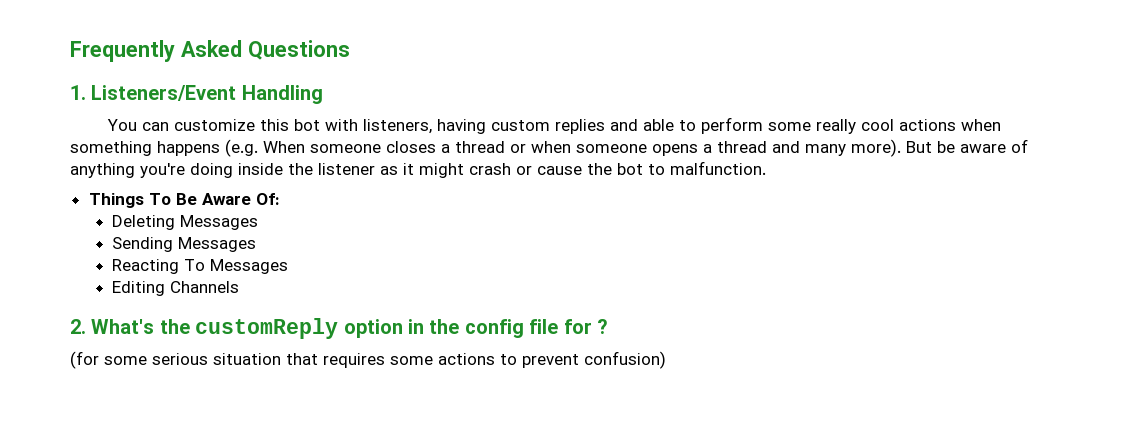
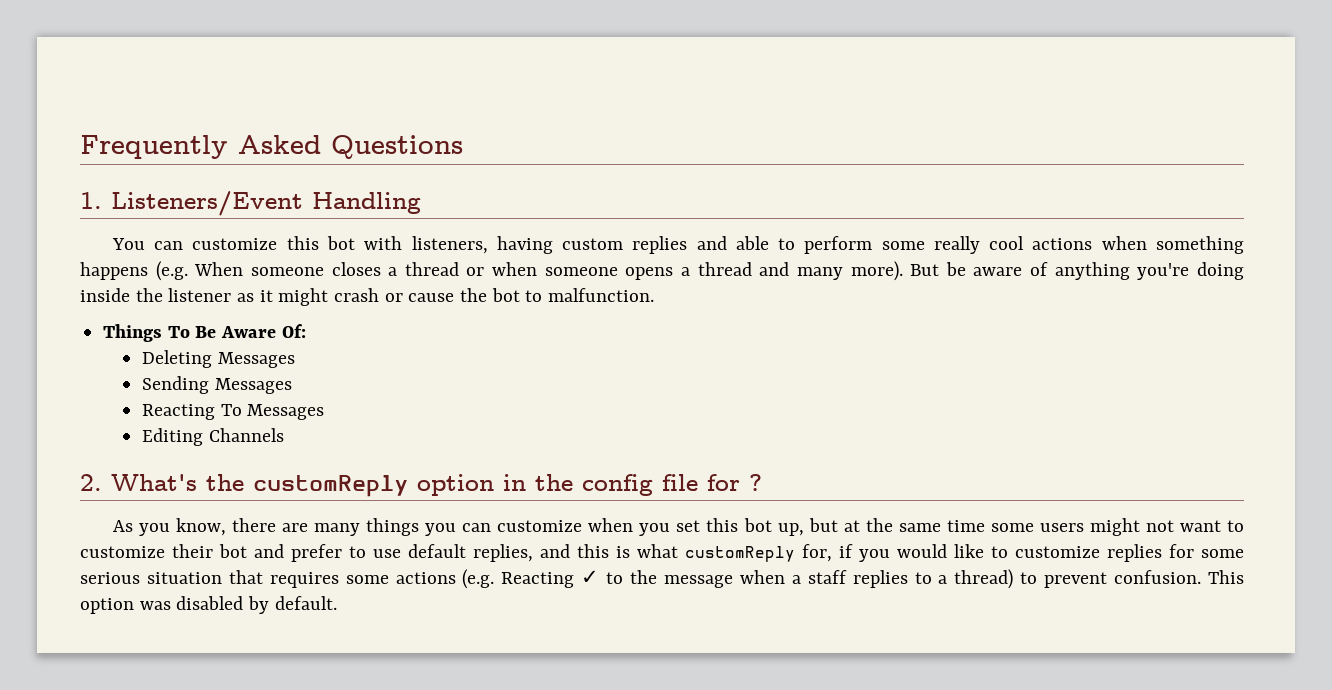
[70,351,99,369] (for -> [112,518,1245,536] [80,544,1194,562] As you know, there are many things you can customize when you set this bot up, but at the same time some users might not want to customize their bot and prefer to use default replies, and this is what customReply for, if you would like to customize replies for
[500,351,666,369] to prevent confusion) -> [462,569,1244,589] [80,596,337,614] (e.g. Reacting ✓ to the message when a staff replies to a thread) to prevent confusion. This option was disabled by default.

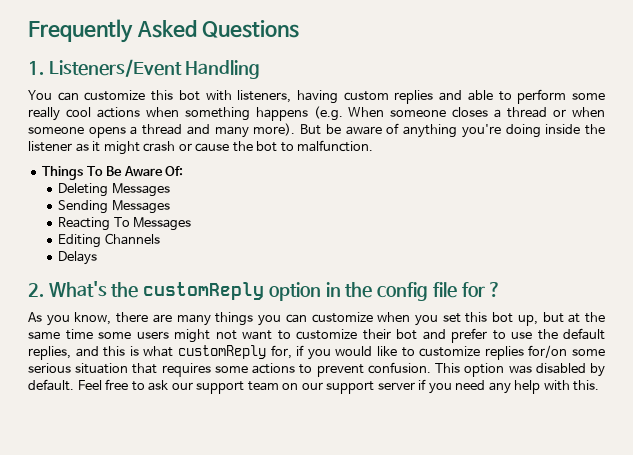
(284, 435) none -> [58,251,98,265] // Delays
(401, 553) none -> [537,329,558,340] the
[1169,544,1194,558] for -> [528,345,568,358] for/on
[462,569,1014,589] (e.g. Reacting ✓ to the message when a staff replies to a thread) -> (296, 368) none
(337, 603) none -> [77,379,600,394] Feel free to ask our support team on our support server if you need any help with this.

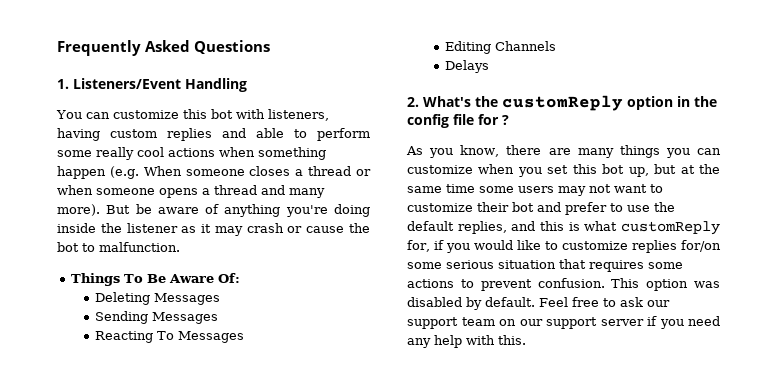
[255,107,308,121] happens -> [57,166,106,179] happen
[103,141,140,155] might -> [214,226,243,236] may
[174,329,210,343] might -> [558,186,586,196] may

